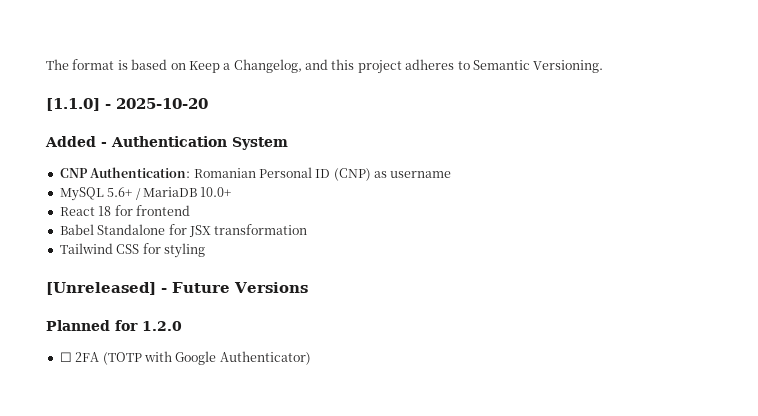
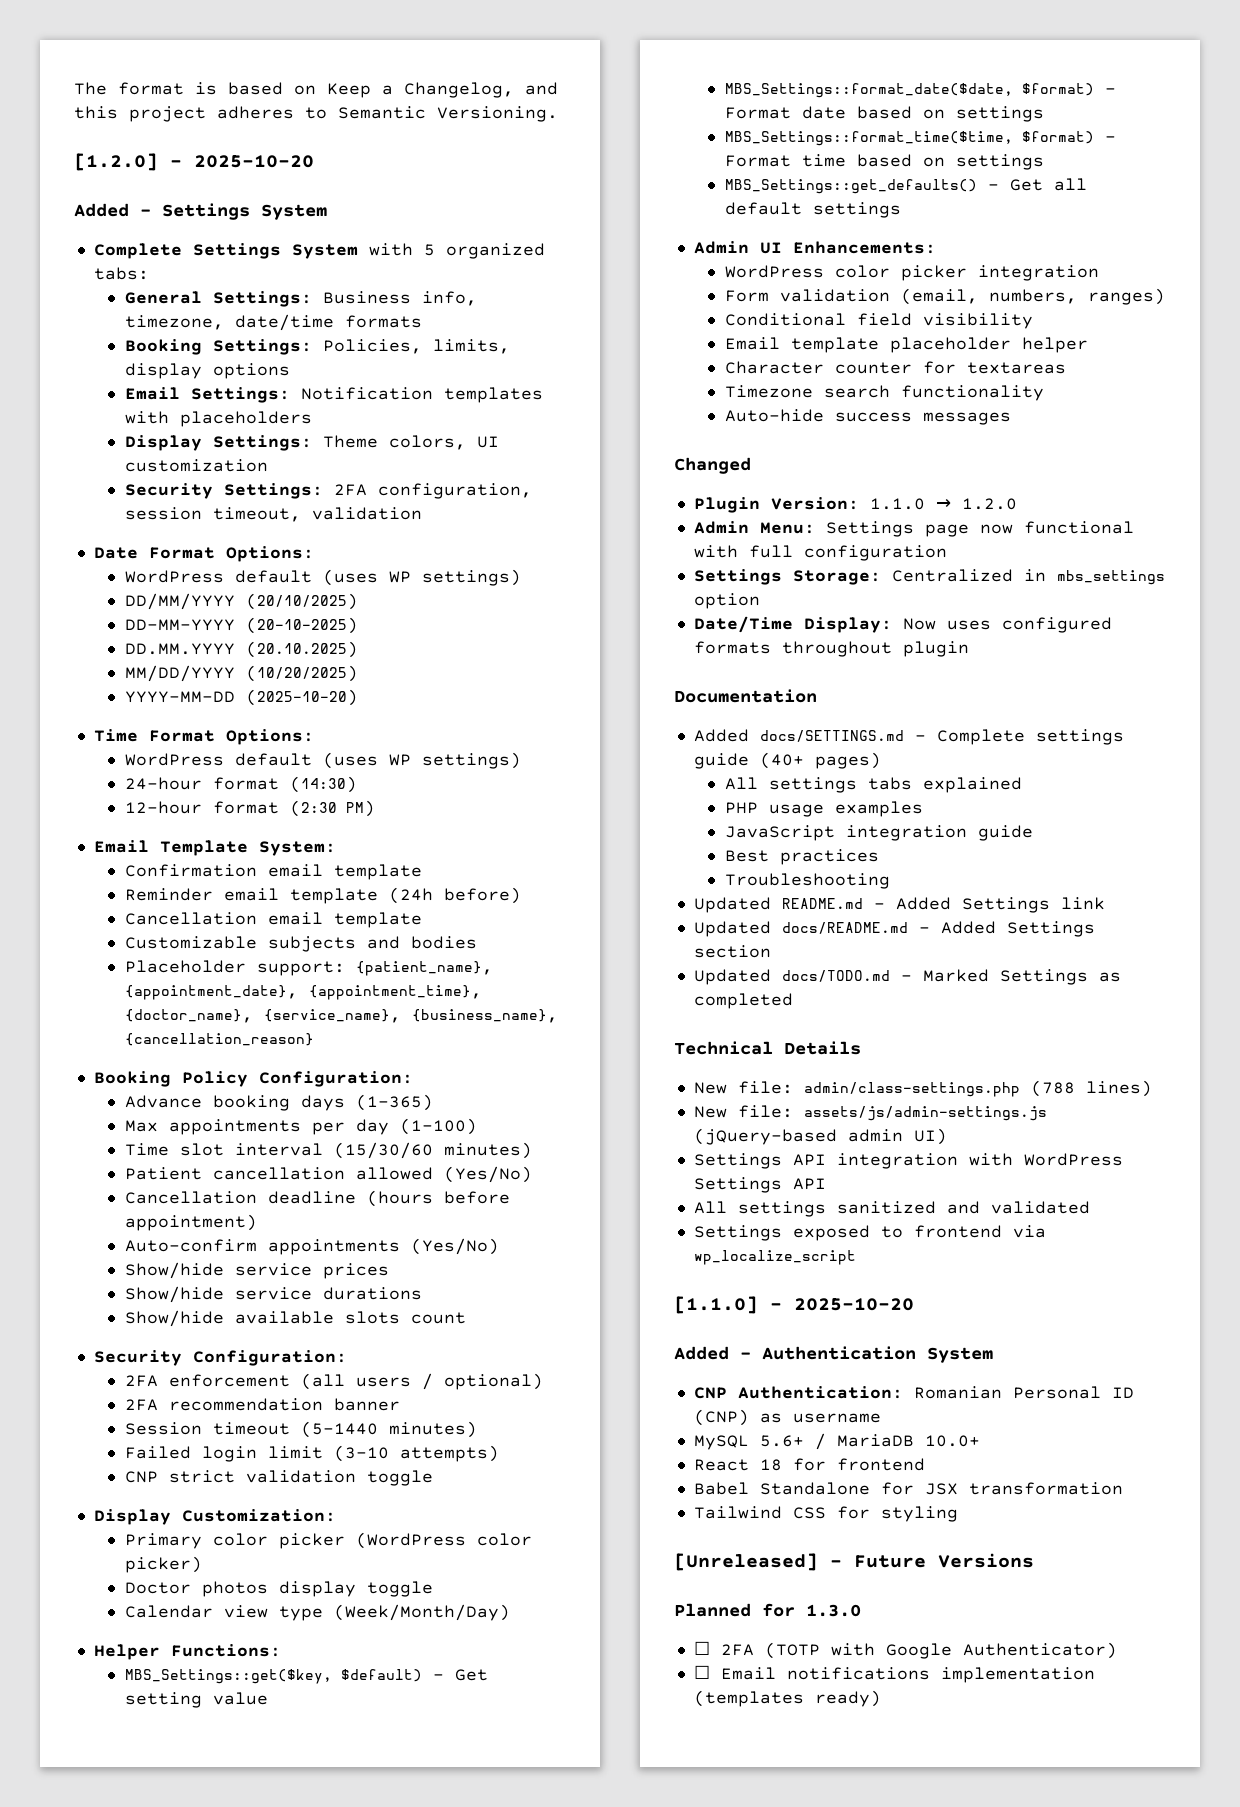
(604, 66) none -> [74,153,314,171] [74,203,327,220] [93,243,545,259] [93,267,149,280] [124,291,477,307] [124,314,422,331] [124,339,510,355] [124,363,290,379] [124,387,543,403] [124,411,312,427] [124,435,499,451] [124,459,268,472] [124,483,532,499] [124,507,422,522] [93,546,314,562] [124,569,521,586] [124,593,358,610] [124,617,358,634] [124,641,358,658] [124,665,358,682] [124,689,358,706] [93,729,314,745] [124,752,521,769] [124,776,357,793] [124,800,375,817] [93,840,336,856] [124,864,422,880] [124,887,521,904] [124,912,422,928] [124,936,477,952] [124,960,493,976] [124,985,482,1000] [124,1009,558,1023] [124,1033,314,1046] [93,1071,413,1087] [124,1094,433,1111] [124,1118,477,1135] [124,1142,532,1159] [124,1166,532,1183] [124,1190,510,1207] [124,1214,257,1231] [124,1238,499,1255] [124,1262,389,1279] [124,1286,422,1303] [124,1310,466,1327] [93,1350,347,1366] [124,1373,543,1390] [124,1398,400,1411] [124,1421,477,1438] [124,1445,499,1462] [124,1470,433,1486] [93,1509,336,1525] [124,1532,532,1549] [124,1556,202,1573] [124,1581,433,1597] [124,1604,510,1621] [93,1644,281,1660] [124,1669,488,1684] [124,1692,268,1708] [724,83,1116,98] [724,106,1044,122] [724,131,1116,146] [724,154,1044,170] [724,178,1087,194] [724,202,901,218] [693,241,936,254] [724,265,1099,281] [724,288,1165,305] [724,313,1033,329] [724,337,1088,353] [724,361,1066,374] [724,385,1044,401] [724,409,1011,425] [674,457,751,474] [693,497,1017,513] [693,521,1134,537] [693,545,947,561] [693,569,1165,585] [693,593,760,609] [693,616,1112,633] [693,641,969,657] [674,689,817,703] [693,729,1124,745] [693,752,881,769] [724,777,1022,793] [724,801,923,817] [724,825,1033,841] [724,849,879,865] [724,873,890,889] [693,897,1105,913] [693,921,1095,937] [693,945,771,958] [693,969,1121,985] [693,993,793,1009] [674,1041,861,1055] [693,1080,1152,1097] [693,1105,1047,1121] [693,1128,947,1145] [693,1153,1123,1169] [693,1177,826,1193] [693,1201,1090,1217] [693,1225,1046,1241] [693,1250,856,1265] // [1.2.0] - 2025-10-20 // Added - Settings System // Complete Settings System with 5 organized tabs: // General Settings: Business info, timezone, date/time formats // Booking Settings: Policies, limits, display options // Email Settings: Notification templates with placeholders // Display Settings: Theme colors, UI customization // Security Settings: 2FA configuration, session timeout, validation // Date Format Options: // WordPress default (uses WP settings) // DD/MM/YYYY (20/10/2025) // DD-MM-YYYY (20-10-2025) // DD.MM.YYYY (20.10.2025) // MM/DD/YYYY (10/20/2025) // YYYY-MM-DD (2025-10-20) // Time Format Options: // WordPress default (uses WP settings) // 24-hour format (14:30) // 12-hour format (2:30 PM) // Email Template System: // Confirmation email template // Reminder email template (24h before) // Cancellation email template // Customizable subjects and bodies // Placeholder support: {patient_name}, {appointment_date}, {appointment_time}, {doctor_name}, {service_name}, {business_name}, {cancellation_reason} // Booking Policy Configuration: // Advance booking days (1-365) // Max appointments per day (1-100) // Time slot interval (15/30/60 minutes) // Patient cancellation allowed (Yes/No) // Cancellation deadline (hours before appointment) // Auto-confirm appointments (Yes/No) // Show/hide service prices // Show/hide service durations // Show/hide available slots count // Security Configuration: // 2FA enforcement (all users / optional) // 2FA recommendation banner // Session timeout (5-1440 minutes) // Failed login limit (3-10 attempts) // CNP strict validation toggle // Display Customization: // Primary color picker (WordPress color picker) // Doctor photos display toggle // Calendar view type (Week/Month/Day) // Helper Functions: // MBS_Settings::get($key, $default) - Get setting value // MBS_Settings::format_date($date, $format) - Format date based on settings // MBS_Settings::format_time($time, $format) - Format time based on settings // MBS_Settings::get_defaults() - Get all default settings // Admin UI Enhancements: // WordPress color picker integration // Form validation (email, numbers, ranges) // Conditional field visibility // Email template placeholder helper // Character counter for textareas // Timezone search functionality // Auto-hide success messages // Changed // Plugin Version: 1.1.0 → 1.2.0 // Admin Menu: Settings page now functional with full configuration // Settings Storage: Centralized in mbs_settings option // Date/Time Display: Now uses configured formats throughout plugin // Documentation // Added docs/SETTINGS.md - Complete settings guide (40+ pages) // All settings tabs explained // PHP usage examples // JavaScript integration guide // Best practices // Troubleshooting // Updated README.md - Added Settings link // Updated docs/README.md - Added Settings section // Updated docs/TODO.md - Marked Settings as completed // Technical Details // New file: admin/class-settings.php (788 lines) // New file: assets/js/admin-settings.js (jQuery-based admin UI) // Settings API integration with WordPress Settings API // All settings sanitized and validated // Settings exposed to frontend via wp_localize_script
[142,321,182,331] 1.2.0 -> [806,1604,861,1617] 1.3.0
(311, 358) none -> [693,1665,1095,1683] [693,1690,881,1707] // ☐ Email notifications implementation (templates ready)

